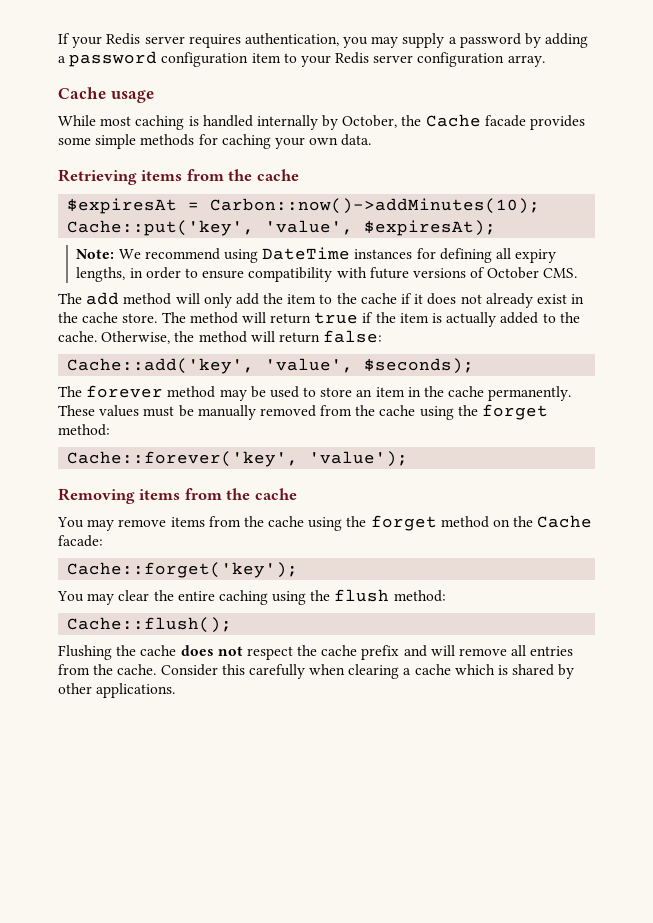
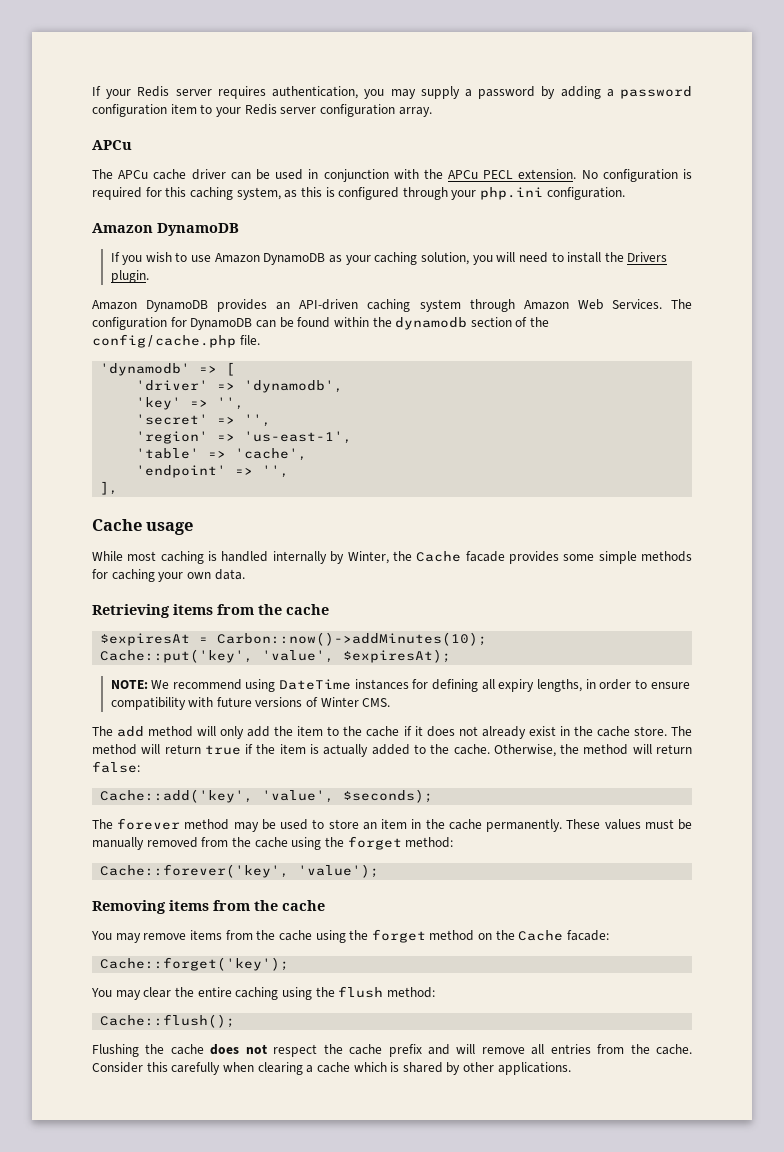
(545, 61) none -> [92,140,132,150] [92,169,692,182] [92,187,625,200] [92,223,239,236] [110,252,668,265] [110,270,149,283] [92,299,692,312] [92,317,550,330] [92,334,260,348] [100,362,236,376] [136,380,344,393] [136,397,245,410] [136,414,272,427] [136,431,353,444] [136,448,308,461] [136,465,290,478] [100,481,119,495] // APCu // The APCu cache driver can be used in conjunction with the APCu PECL extension. No configuration is required for this caching system, as this is configured through your php.ini configuration. // Amazon DynamoDB // If you wish to use Amazon DynamoDB as your caching solution, you will need to install the Drivers plugin. // Amazon DynamoDB provides an API-driven caching system through Amazon Web Services. The configuration for DynamoDB can be found within the dynamodb section of the config/cache.php file. // 'dynamodb' => [ // 'driver' => 'dynamodb', // 'key' => '', // 'secret' => '', // 'region' => 'us-east-1', // 'table' => 'cache', // 'endpoint' => '', // ],
[342,115,398,128] October, -> [347,551,389,564] Winter,
[76,249,115,259] Note: -> [110,680,148,689] NOTE:
[487,267,540,279] October -> [320,697,359,707] Winter

